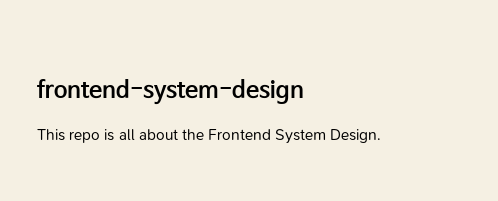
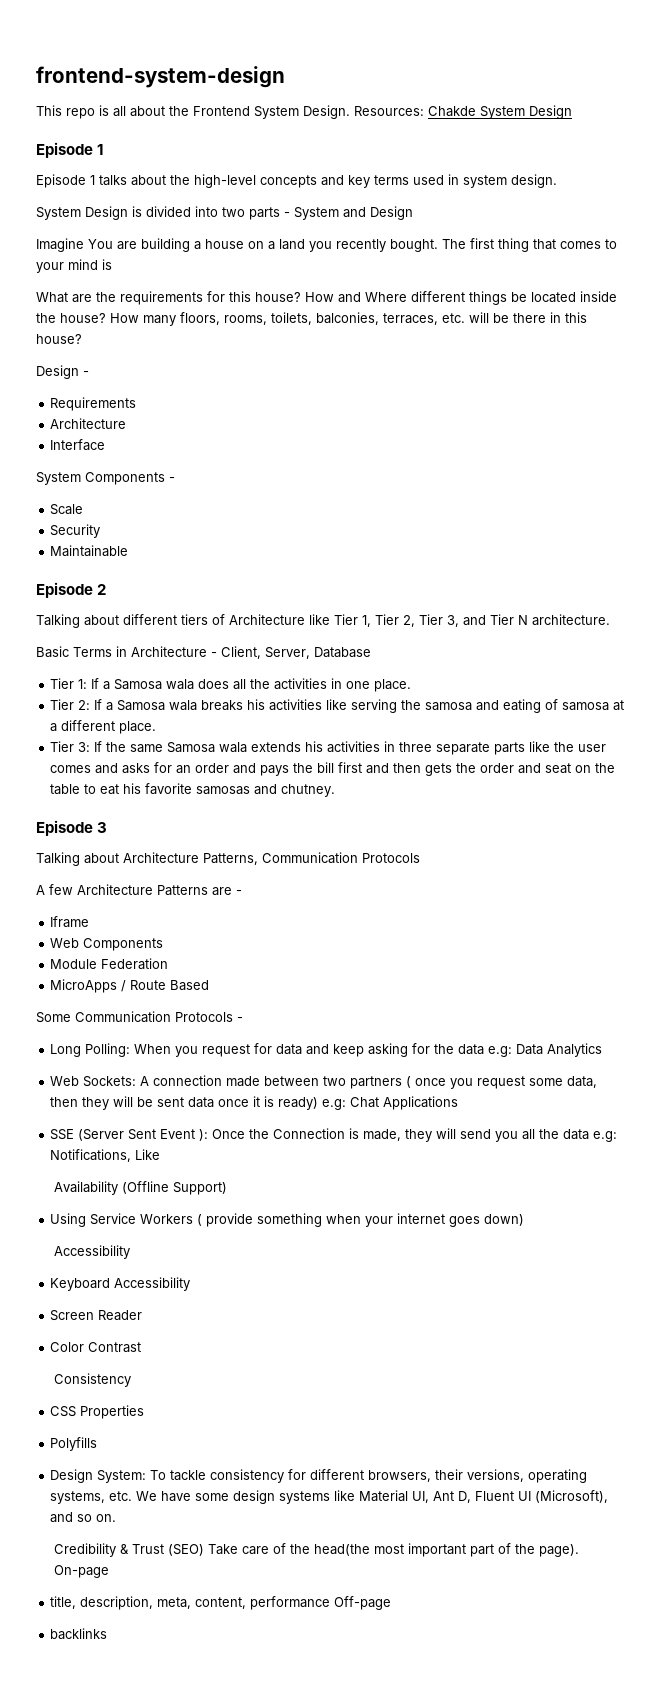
(382, 136) none -> [354,105,572,119] [36,142,104,158] [36,174,557,188] [36,206,413,220] [36,238,617,252] [36,259,112,273] [36,291,617,305] [36,312,587,326] [36,334,82,344] [36,365,89,379] [50,397,137,411] [50,418,127,429] [50,439,106,451] [36,472,175,485] [50,504,84,515] [50,524,101,538] [50,545,129,557] [36,582,107,598] [36,614,610,628] [36,646,371,659] [50,678,412,692] [50,699,625,713] [50,720,157,734] [50,741,607,755] [50,762,616,776] [50,783,336,797] [36,820,108,836] [36,852,420,866] [36,884,242,896] [50,916,90,928] [50,938,164,951] [50,958,169,970] [50,979,210,993] [36,1011,243,1023] [50,1043,603,1057] [50,1075,598,1089] [50,1096,459,1110] [50,1128,618,1142] [50,1149,161,1162] [54,1181,228,1195] [50,1213,525,1227] [54,1245,131,1259] [50,1277,191,1291] [50,1310,143,1321] [50,1342,142,1353] [54,1373,132,1387] [50,1405,145,1419] [50,1437,98,1451] [50,1469,588,1483] [50,1490,609,1504] [50,1512,117,1523] [54,1543,580,1557] [54,1565,110,1578] [50,1596,392,1610] [50,1628,108,1640] Resources: Chakde System Design // Episode 1 // Episode 1 talks about the high-level concepts and key terms used in system design. // System Design is divided into two parts - System and Design // Imagine You are building a house on a land you recently bought. The first thing that comes to your mind is // What are the requirements for this house? How and Where different things be located inside the house? How many floors, rooms, toilets, balconies, terraces, etc. will be there in this house? // Design - // Requirements // Architecture // Interface // System Components - // Scale // Security // Maintainable // Episode 2 // Talking about different tiers of Architecture like Tier 1, Tier 2, Tier 3, and Tier N architecture. // Basic Terms in Architecture - Client, Server, Database // Tier 1: If a Samosa wala does all the activities in one place. // Tier 2: If a Samosa wala breaks his activities like serving the samosa and eating of samosa at a different place. // Tier 3: If the same Samosa wala extends his activities in three separate parts like the user comes and asks for an order and pays the bill first and then gets the order and seat on the table to eat his favorite samosas and chutney. // Episode 3 // Talking about Architecture Patterns, Communication Protocols // A few Architecture Patterns are - // Iframe // Web Components // Module Federation // MicroApps / Route Based // Some Communication Protocols - // Long Polling: When you request for data and keep asking for the data e.g: Data Analytics // Web Sockets: A connection made between two partners ( once you request some data, then they will be sent data once it is ready) e.g: Chat Applications // SSE (Server Sent Event ): Once the Connection is made, they will send you all the data e.g: Notifications, Like // Availability (Offline Support) // Using Service Workers ( provide something when your internet goes down) // Accessibility // Keyboard Accessibility // Screen Reader // Color Contrast // Consistency // CSS Properties // Polyfills // Design System: To tackle consistency for different browsers, their versions, operating systems, etc. We have some design systems like Material UI, Ant D, Fluent UI (Microsoft), and so on. // Credibility & Trust (SEO) Take care of the head(the most important part of the page). On-page // title, description, meta, content, performance Off-page // backlinks

